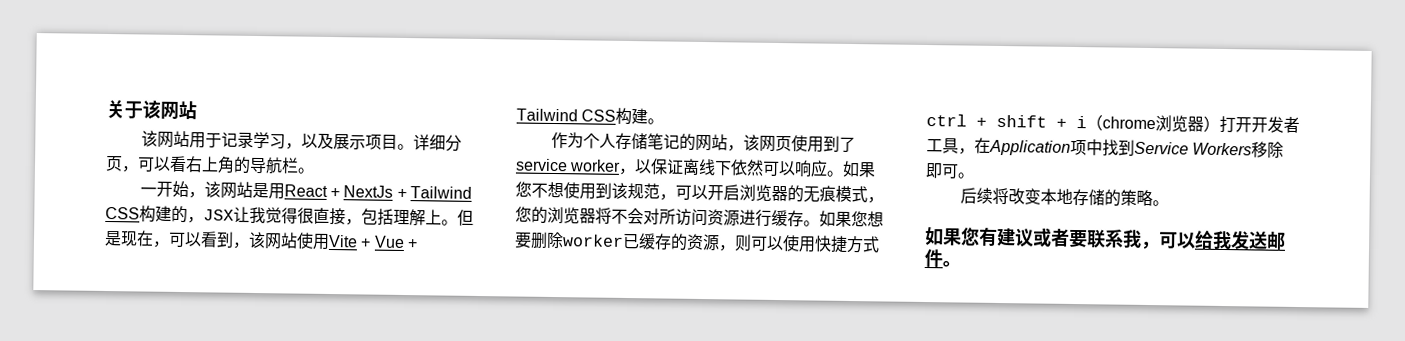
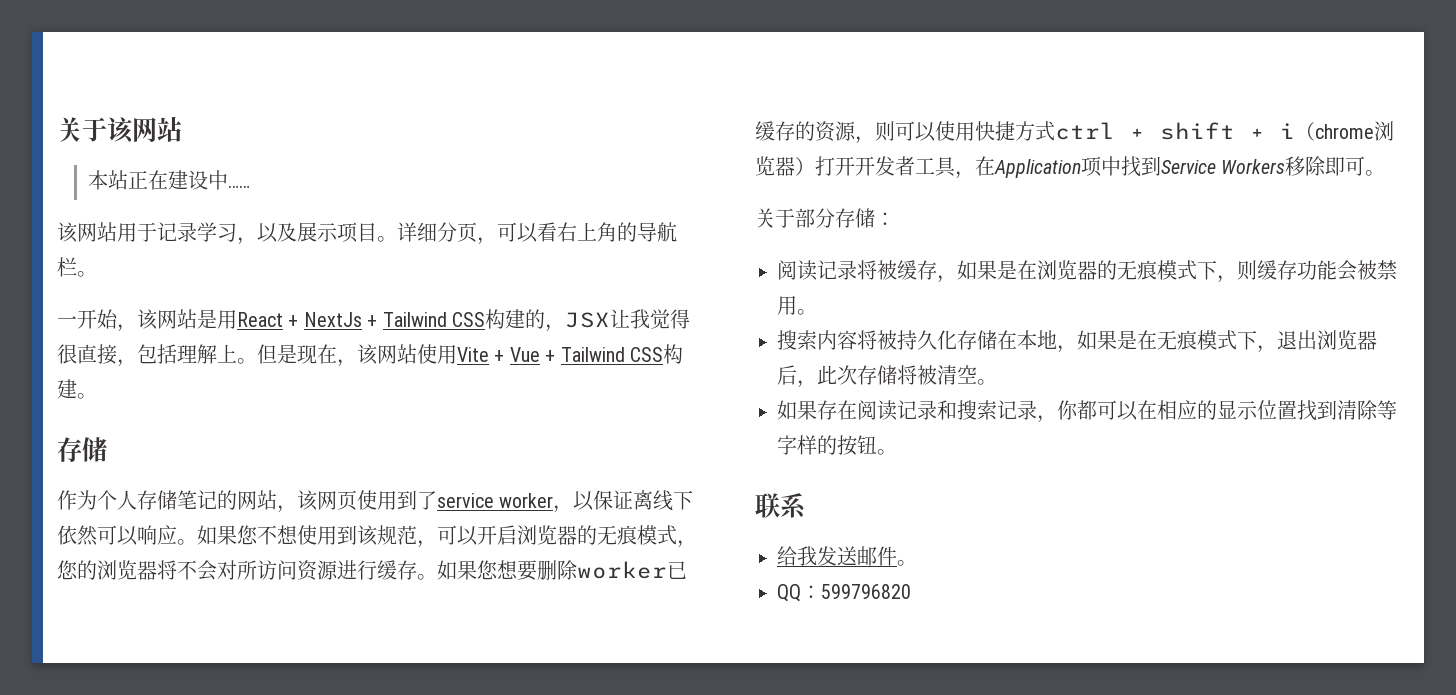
(197, 110) none -> [87,170,250,190] // 本站正在建设中……
[168,231,249,249] 可以看到， -> (357, 363) none
(665, 121) none -> [57,437,107,462] // 存储
[959,187,1169,207] [925,226,1088,248] 后续将改变本地存储的策略。 // 如果您有建议或者要 -> [755,208,895,228] [777,260,1397,283] [777,296,817,315] [777,330,1377,353] [777,365,997,388] [777,400,1397,423] [777,435,897,456] 关于部分存储： // 阅读记录将被缓存，如果是在浏览器的无痕模式下，则缓存功能会被禁用。 // 搜索内容将被持久化存储在本地，如果是在无痕模式下，退出浏览器后，此次存储将被清空。 // 如果存在阅读记录和搜索记录，你都可以在相应的显示位置找到清除等字样的按钮。 //
[1123,229,1196,250] 我，可以 -> (806, 506) //
(961, 264) none -> [777,584,911,602] // QQ：599796820

